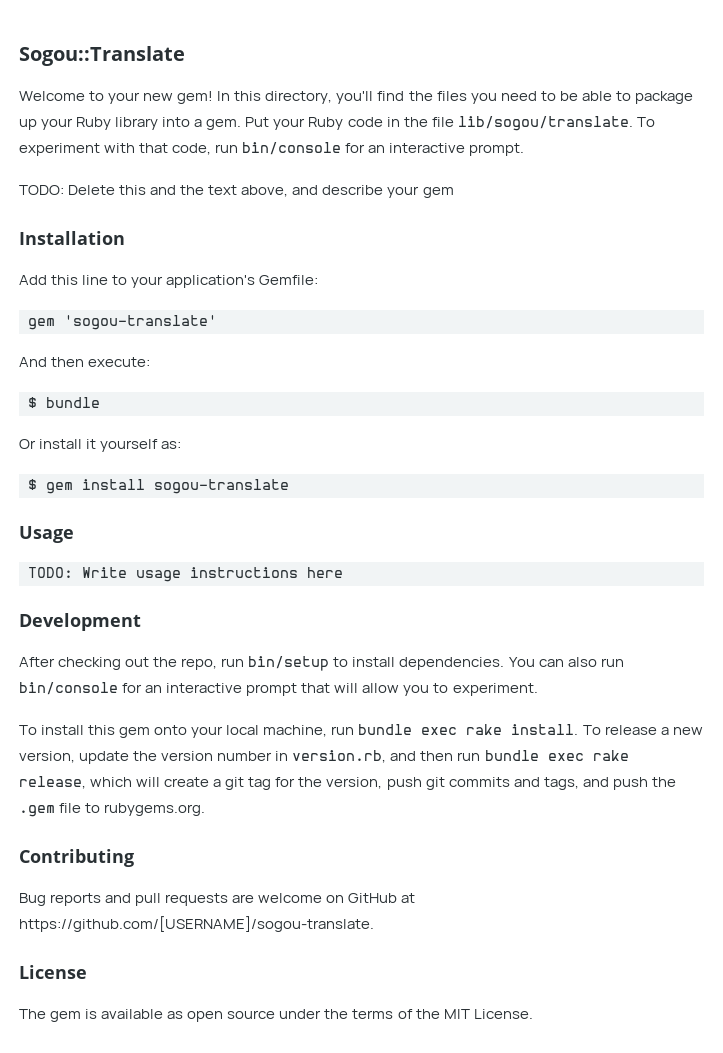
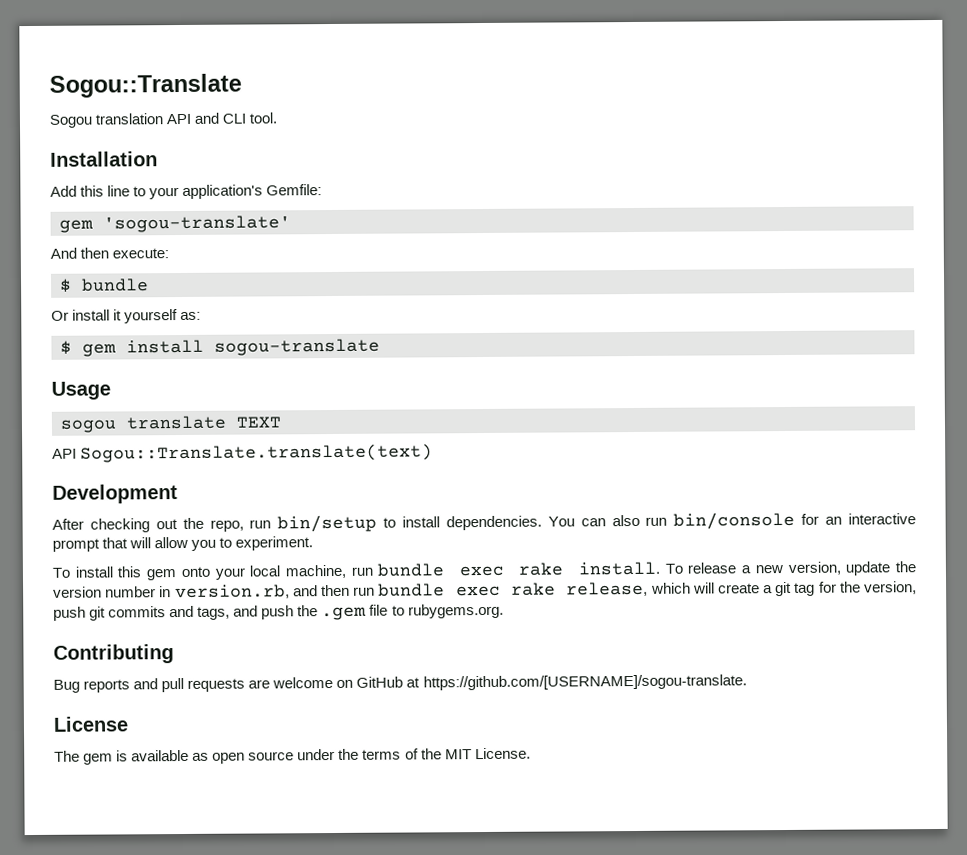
[19,91,693,104] [19,116,655,131] [19,142,525,156] [19,185,454,198] Welcome to your new gem! In this directory, you'll find the files you need to be able to package up your Ruby library into a gem. Put your Ruby code in the file lib/sogou/translate. To experiment with that code, run bin/console for an interactive prompt. // TODO: Delete this and the text above, and describe your gem -> [49,112,278,128] Sogou translation API and CLI tool.
[28,567,343,582] TODO: Write usage instructions here -> [60,415,281,433] [52,443,434,463] sogou translate TEXT // API Sogou::Translate.translate(text)

